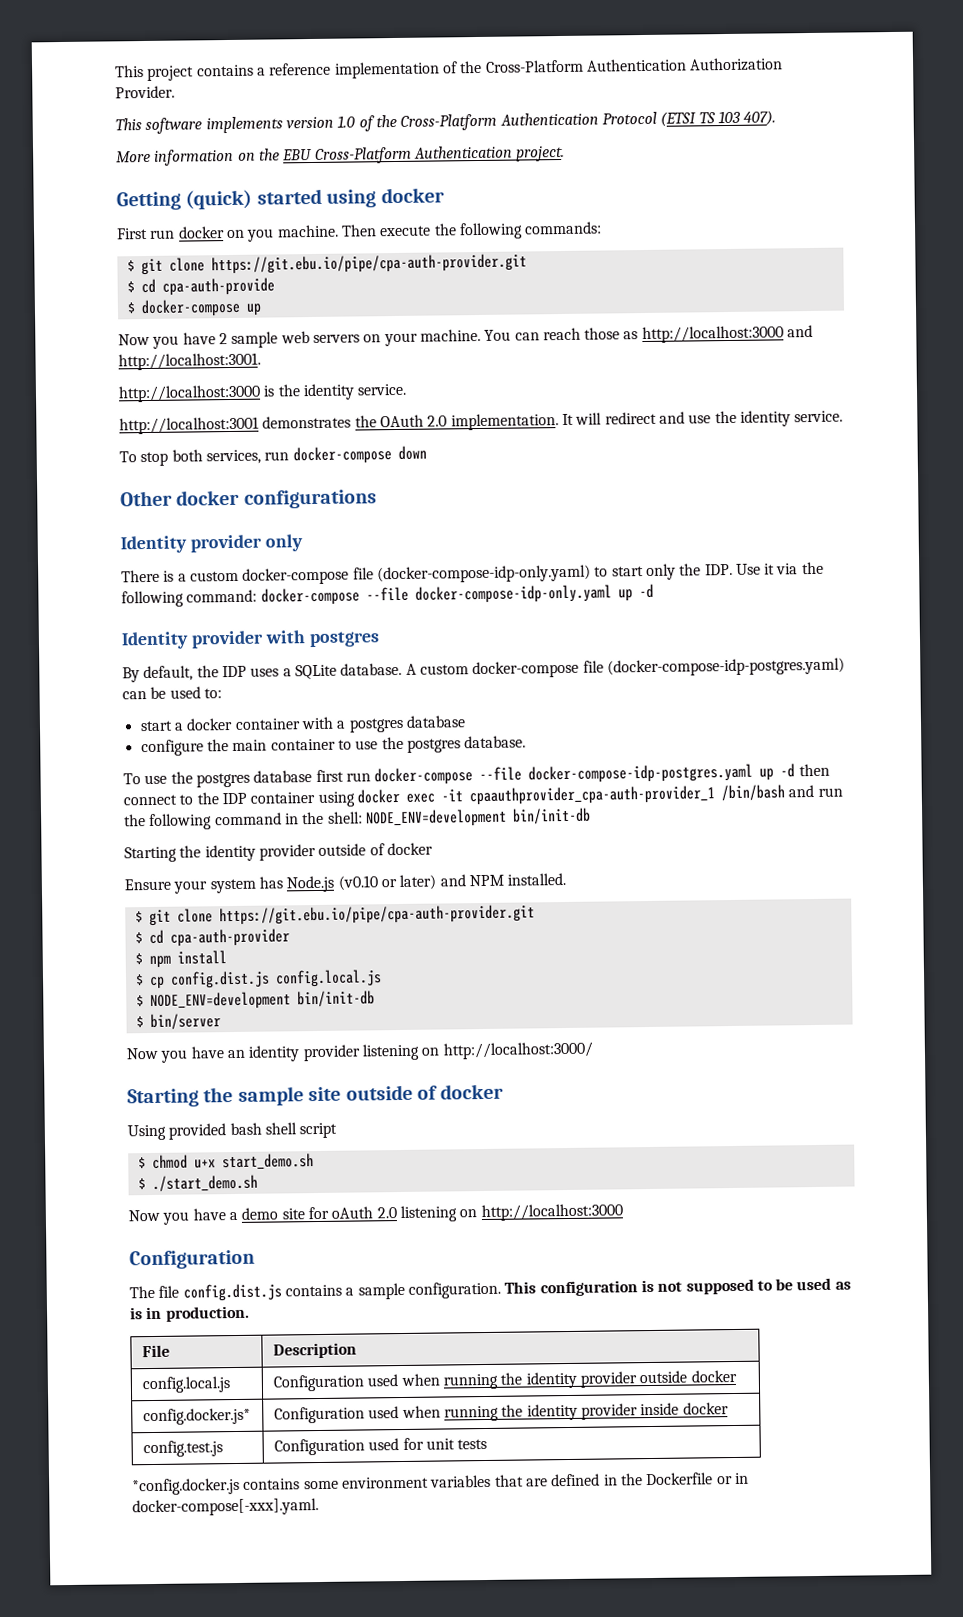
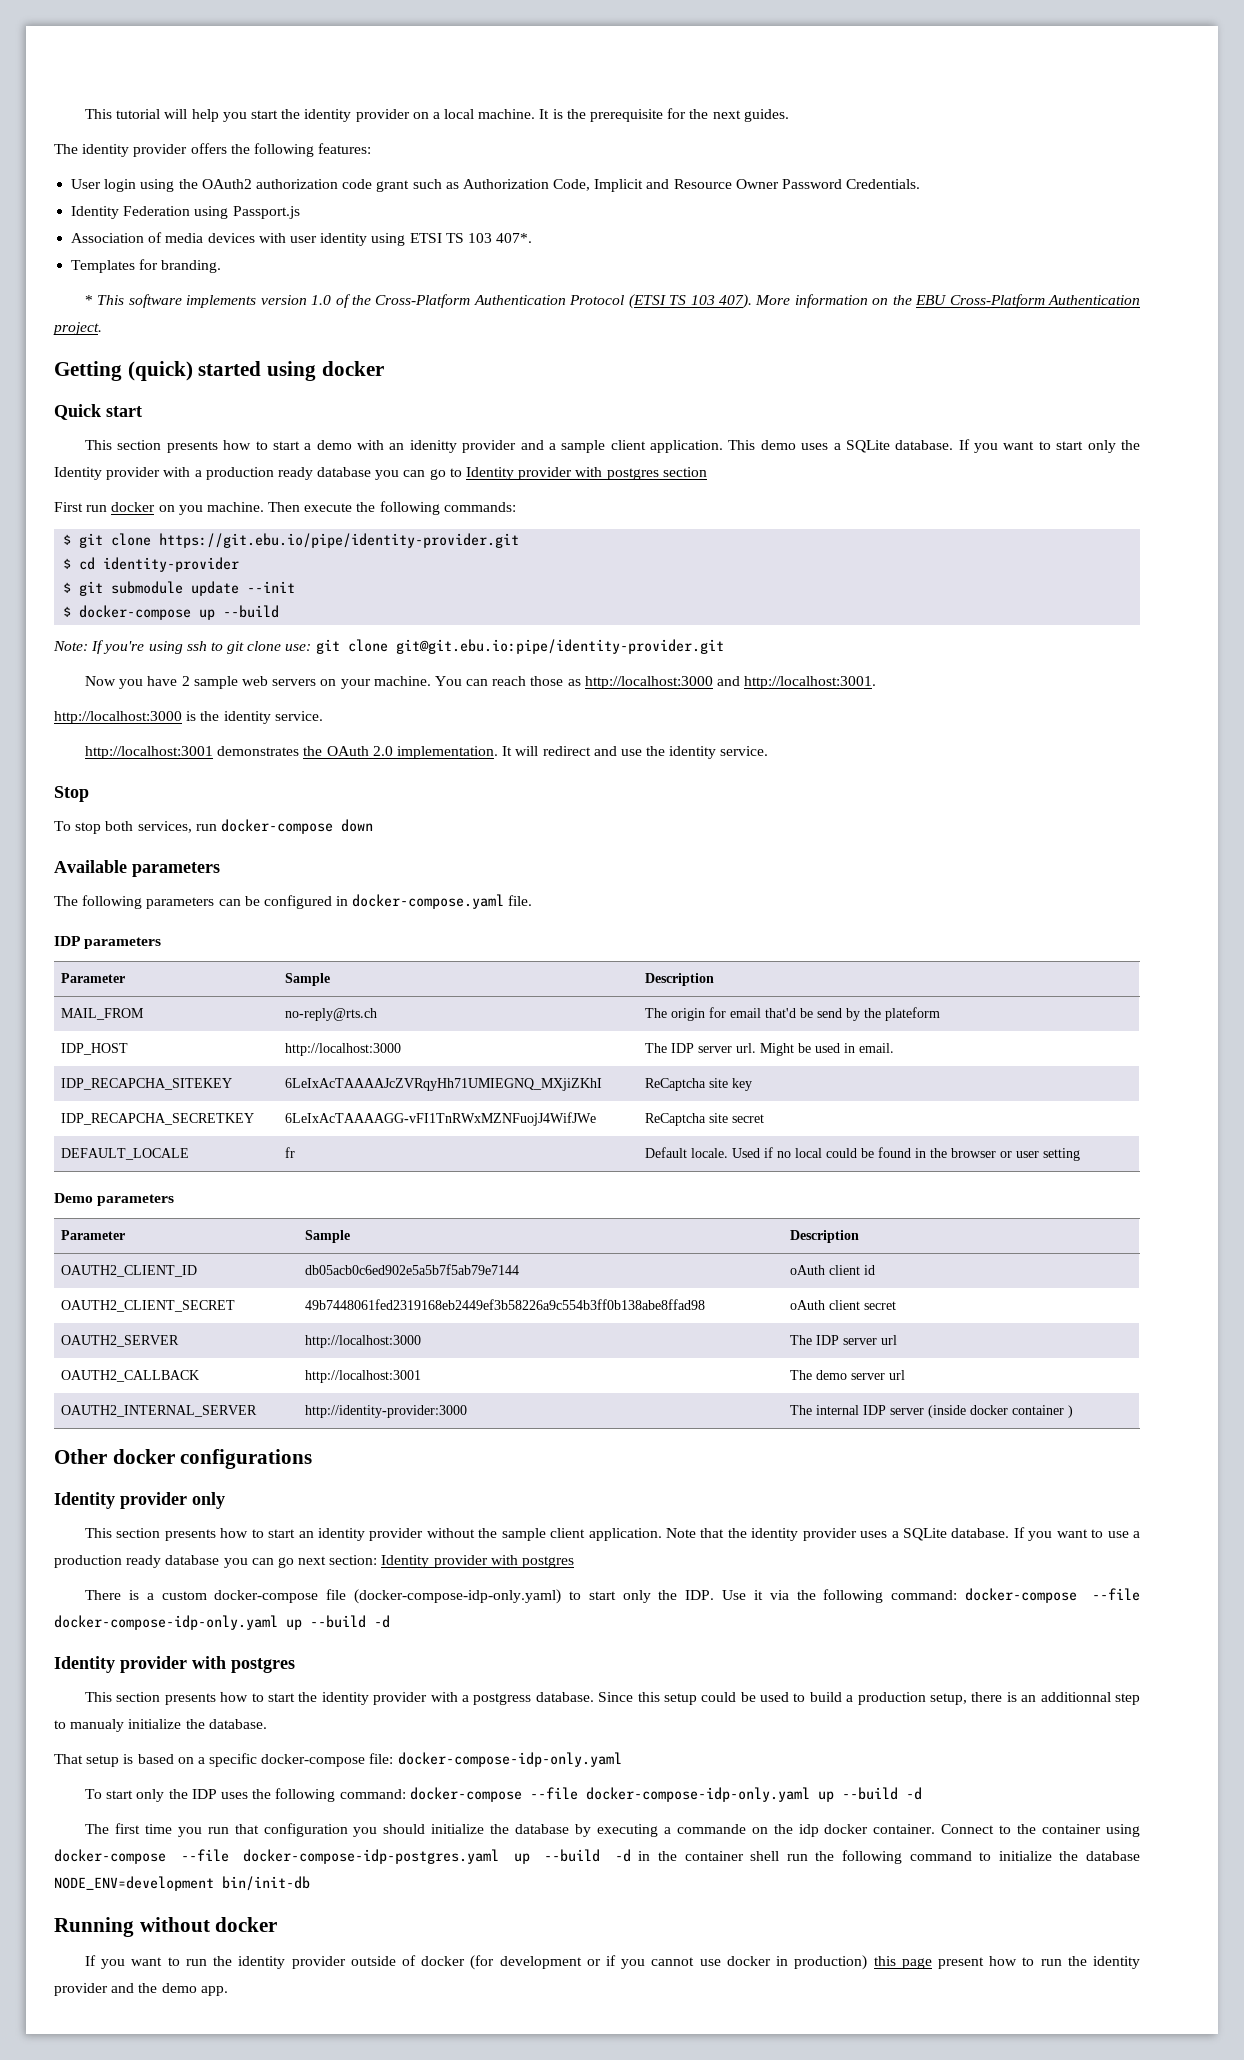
[115,57,784,81] [115,85,175,99] This project contains a reference implementation of the Cross-Platform Authentication Authorization Provider. // -> [85,108,789,122] [54,143,372,157] [71,179,921,192] [71,206,300,219] [71,232,533,246] [71,259,222,273] [85,295,94,305] This tutorial will help you start the identity provider on a local machine. It is the prerequisite for the next guides. // The identity provider offers the following features: // User login using the OAuth2 authorization code grant such as Authorization Code, Implicit and Resource Owner Password Credentials. // Identity Federation using Passport.js // Association of media devices with user identity using ETSI TS 103 407*. // Templates for branding. // *
(777, 118) // -> (753, 301) none
(445, 195) none -> [54,404,142,420] [85,439,1140,453] [54,467,707,480] // Quick start // This section presents how to start a demo with an idenitty provider and a sample client application. This demo uses a SQLite database. If you want to start only the Identity provider with a production ready database you can go to Identity provider with postgres section
[210,253,527,275] [126,277,275,296] [126,298,262,318] https://git.ebu.io/pipe/cpa-auth-provider.git // $ cd cpa-auth-provide // $ docker-compose up -> [159,533,520,548] [63,557,240,572] [63,581,296,596] [63,605,280,620] [53,639,724,654] https://git.ebu.io/pipe/identity-provider.git // $ cd identity-provider // $ git submodule update --init // $ docker-compose up --build // Note: If you're using ssh to git clone use: git clone git@git.ebu.io:pipe/identity-provider.git
(844, 416) none -> [54,786,89,802] // Stop
(427, 452) none -> [54,860,220,877] [54,894,533,909] [54,936,162,949] [60,973,125,983] [284,973,330,986] [644,973,714,986] [60,1008,144,1020] [284,1008,377,1021] [644,1007,940,1021] [60,1043,128,1055] [284,1043,401,1056] [644,1043,894,1056] [60,1078,232,1090] [284,1078,602,1091] [644,1078,752,1091] [60,1113,254,1125] [284,1112,596,1126] [644,1113,764,1126] [60,1148,189,1160] [284,1147,295,1158] [644,1147,1080,1161] [54,1193,175,1206] [60,1230,125,1240] [304,1230,350,1243] [789,1230,859,1243] [60,1265,197,1277] [304,1264,519,1275] [789,1265,875,1275] [60,1300,235,1312] [304,1299,705,1310] [789,1300,896,1310] [60,1335,179,1347] [304,1335,421,1348] [789,1335,897,1345] [60,1370,199,1382] [304,1370,421,1383] [789,1370,905,1380] [60,1405,257,1417] [304,1405,467,1418] [789,1405,1073,1418] // Available parameters // The following parameters can be configured in docker-compose.yaml file. // IDP parameters // Parameter | Sample | Description // MAIL_FROM | no-reply@rts.ch | The origin for email that'd be send by the plateform // IDP_HOST | http://localhost:3000 | The IDP server url. Might be used in email. // IDP_RECAPCHA_SITEKEY | 6LeIxAcTAAAAJcZVRqyHh71UMIEGNQ_MXjiZKhI | ReCaptcha site key // IDP_RECAPCHA_SECRETKEY | 6LeIxAcTAAAAGG-vFI1TnRWxMZNFuojJ4WifJWe | ReCaptcha site secret // DEFAULT_LOCALE | fr | Default locale. Used if no local could be found in the browser or user setting // Demo parameters // Parameter | Sample | Description // OAUTH2_CLIENT_ID | db05acb0c6ed902e5a5b7f5ab79e7144 | oAuth client id // OAUTH2_CLIENT_SECRET | 49b7448061fed2319168eb2449ef3b58226a9c554b3ff0b138abe8ffad98 | oAuth client secret // OAUTH2_SERVER | http://localhost:3000 | The IDP server url // OAUTH2_CALLBACK | http://localhost:3001 | The demo server url // OAUTH2_INTERNAL_SERVER | http://identity-provider:3000 | The internal IDP server (inside docker container )
(303, 543) none -> [85,1527,1141,1541] [54,1555,575,1568] // This section presents how to start an identity provider without the sample client application. Note that the identity provider uses a SQLite database. If you want to use a production ready database you can go next section: Identity provider with postgres
(633, 595) none -> [310,1615,366,1628] --build
[122,657,845,683] [122,686,222,700] [139,715,466,733] [140,735,527,757] [123,763,830,788] [123,784,843,807] [124,807,591,831] [124,846,177,863] By default, the IDP uses a SQLite database. A custom docker-compose file (docker-compose-idp-postgres.yaml) can be used to: // start a docker container with a postgres database // configure the main container to use the postgres database. // To use the postgres database first run docker-compose --file docker-compose-idp-postgres.yaml up -d then connect to the IDP container using docker exec -it cpaauthprovider_cpa-auth-provider_1 /bin/bash and run the following command in the shell: NODE_ENV=development bin/init-db // Starting -> [85,1692,1140,1705] [54,1719,267,1732] [54,1752,622,1767] [85,1787,922,1802] [85,1823,1140,1837] [54,1849,1140,1864] [54,1876,310,1891] [54,1917,278,1937] [85,1955,207,1969] This section presents how to start the identity provider with a postgress database. Since this setup could be used to build a production setup, there is an additionnal step to manualy initialize the database. // That setup is based on a specific docker-compose file: docker-compose-idp-only.yaml // To start only the IDP uses the following command: docker-compose --file docker-compose-idp-only.yaml up --build -d // The first time you run that configuration you should initialize the database by executing a commande on the idp docker container. Connect to the container using docker-compose --file docker-compose-idp-postgres.yaml up --build -d in the container shell run the following command to initialize the database NODE_ENV=development bin/init-db // Running without docker // If you want to run
[124,872,567,894] [134,904,535,927] [134,928,290,947] [134,950,227,969] [134,969,382,990] [135,990,375,1011] [135,1013,221,1031] [126,1041,594,1063] [127,1083,505,1108] [127,1122,338,1141] [137,1153,314,1171] [137,1174,258,1193] [128,1203,623,1225] [129,1249,255,1270] [129,1277,851,1302] [129,1305,250,1322] [141,1344,170,1358] [272,1342,357,1359] [141,1376,231,1394] [272,1369,737,1392] [142,1407,251,1426] [273,1402,729,1424] [142,1440,223,1458] [273,1437,488,1456] [132,1472,749,1496] [132,1498,319,1517] // Ensure your system has Node.js (v0.10 or later) and NPM installed. // $ git clone https://git.ebu.io/pipe/cpa-auth-provider.git // $ cd cpa-auth-provider // $ npm install // $ cp config.dist.js config.local.js // $ NODE_ENV=development bin/init-db // $ bin/server // Now you have an identity provider listening on http://localhost:3000/ // Starting the sample site outside of docker // Using provided bash shell script // $ chmod u+x start_demo.sh // $ ./start_demo.sh // Now you have a demo site for oAuth 2.0 listening on http://localhost:3000 // Configuration // The file config.dist.js contains a sample configuration. This configuration is not supposed to be used as is in production. // File | Description // config.local.js | Configuration used when running the identity provider outside docker // config.docker.js* | Configuration used when running the identity provider inside docker // config.test.js | Configuration used for unit tests // *config.docker.js contains some environment variables that are defined in the Dockerfile or in docker-compose[-xxx].yaml. -> [470,1955,1140,1970] [54,1983,228,1996] (for development or if you cannot use docker in production) this page present how to run the identity provider and the demo app.

